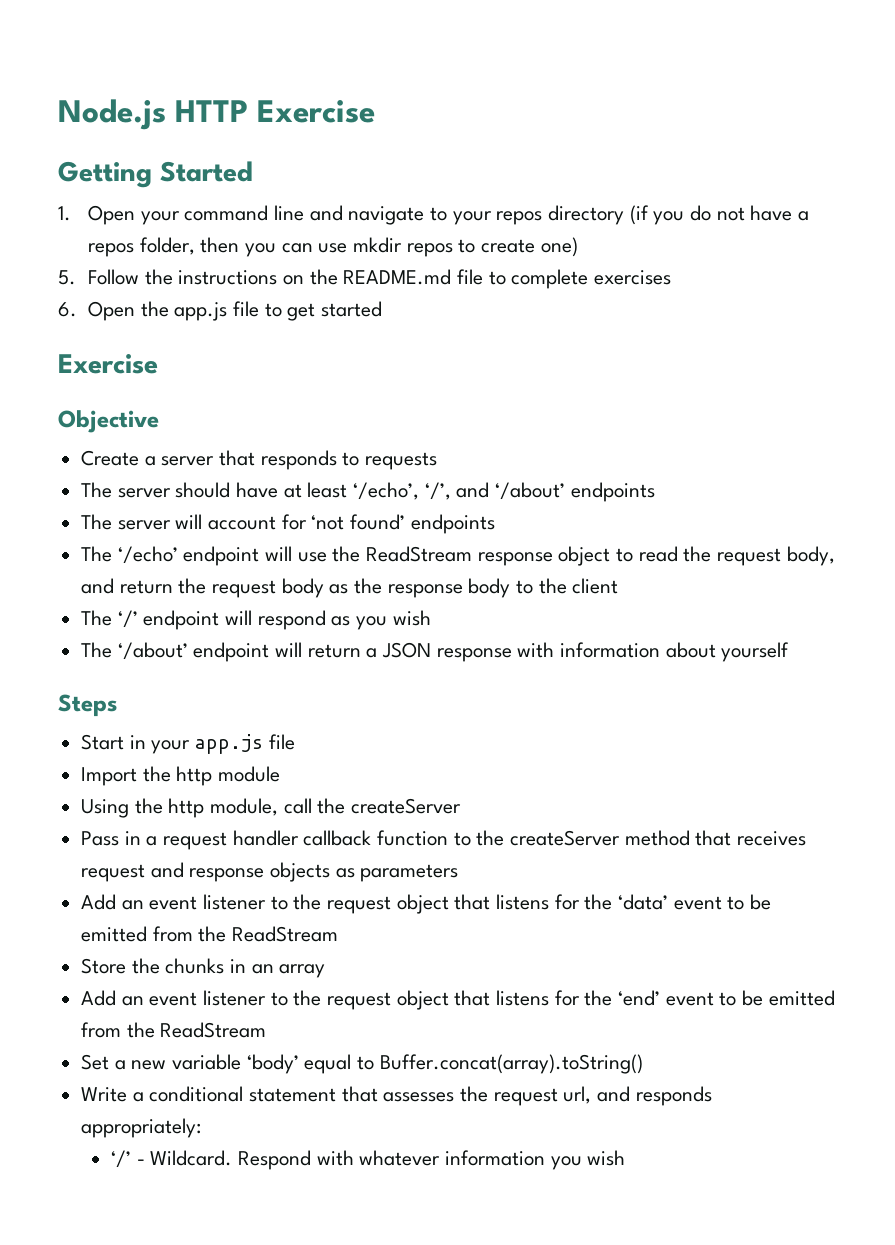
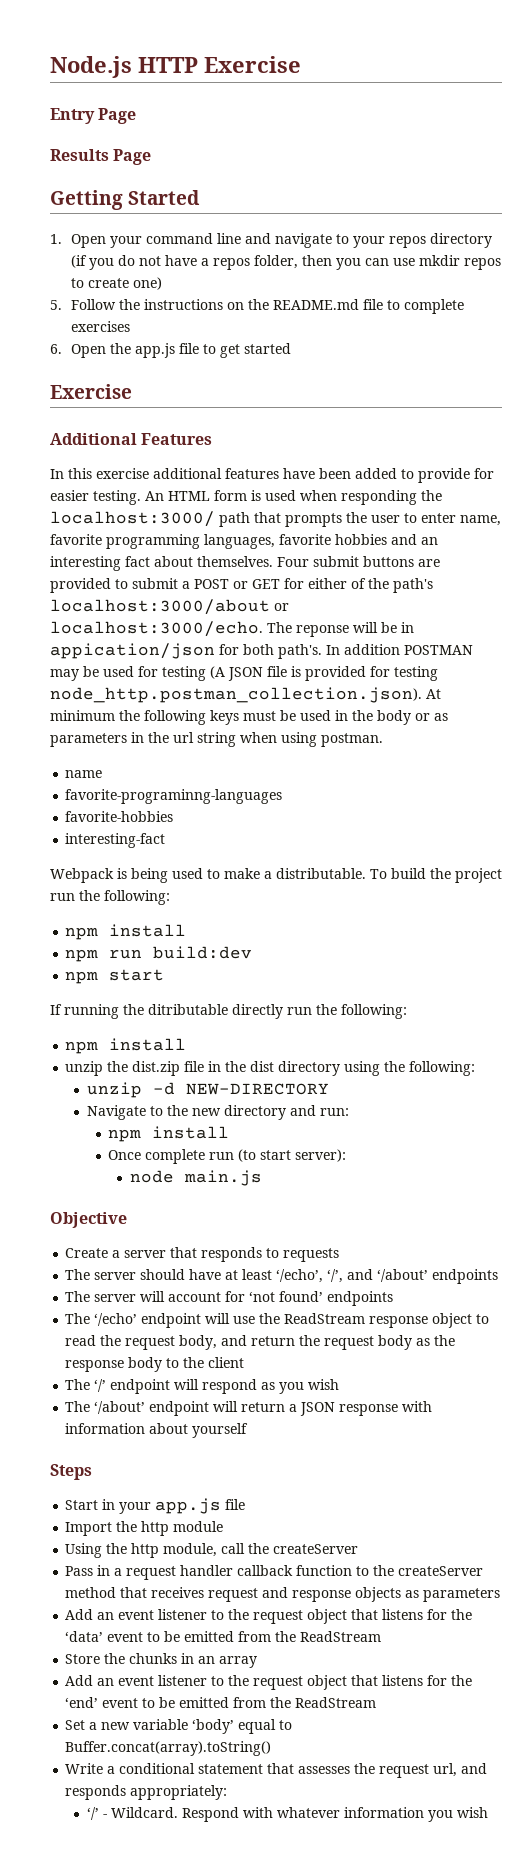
(375, 111) none -> [50,108,137,124] [50,149,152,165] // Entry Page // Results Page
(158, 364) none -> [50,433,213,445] [50,468,494,483] [50,490,442,505] [50,511,501,527] [50,534,438,549] [50,556,440,571] [50,578,433,593] [50,599,289,615] [50,621,414,637] [50,643,473,659] [50,666,438,681] [50,687,441,703] [50,710,448,725] [50,732,383,747] [65,770,103,778] [65,789,283,804] [65,811,174,822] [65,833,166,848] [50,868,502,883] [50,890,170,905] [65,924,187,940] [65,946,253,962] [65,969,165,984] [50,1004,407,1019] [65,1038,187,1054] [65,1061,476,1076] [86,1082,329,1098] [86,1105,349,1120] [108,1126,230,1142] [108,1149,347,1164] [129,1170,262,1186] // Additional Features // In this exercise additional features have been added to provide for easier testing. An HTML form is used when responding the localhost:3000/ path that prompts the user to enter name, favorite programming languages, favorite hobbies and an interesting fact about themselves. Four submit buttons are provided to submit a POST or GET for either of the path's localhost:3000/about or localhost:3000/echo. The reponse will be in appication/json for both path's. In addition POSTMAN may be used for testing (A JSON file is provided for testing node_http.postman_collection.json). At minimum the following keys must be used in the body or as parameters in the url string when using postman. // name // favorite-programinng-languages // favorite-hobbies // interesting-fact // Webpack is being used to make a distributable. To build the project run the following: // npm install // npm run build:dev // npm start // If running the ditributable directly run the following: // npm install // unzip the dist.zip file in the dist directory using the following: // unzip -d NEW-DIRECTORY // Navigate to the new directory and run: // npm install // Once complete run (to start server): // node main.js

